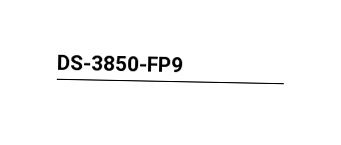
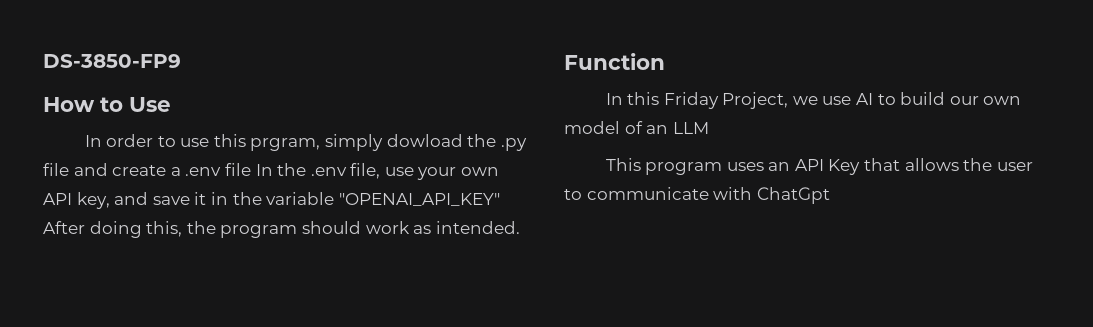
(184, 63) none -> [43,97,171,112] [84,134,527,151] [43,163,500,180] [43,192,500,209] [43,221,520,238] [564,53,665,70] [605,92,1022,109] [564,121,709,134] [605,158,1033,175] [564,187,830,204] // How to Use // In order to use this prgram, simply dowload the .py file and create a .env file In the .env file, use your own API key, and save it in the variable "OPENAI_API_KEY" After doing this, the program should work as intended. // Function // In this Friday Project, we use AI to build our own model of an LLM // This program uses an API Key that allows the user to communicate with ChatGpt

